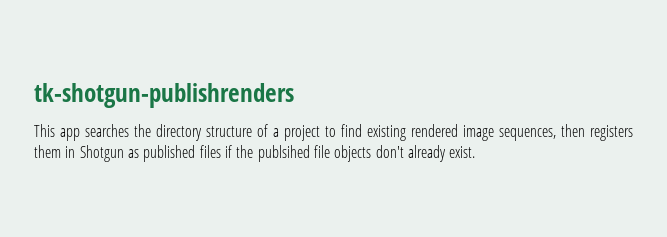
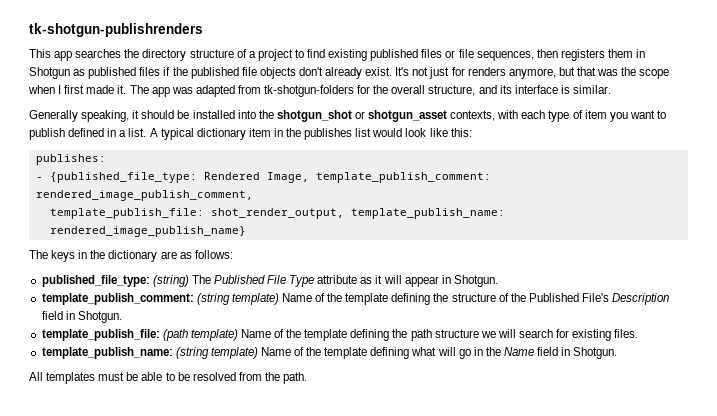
[411,124,494,141] rendered image -> [370,49,474,61] published files or file
[257,145,310,162] publsihed -> [190,67,239,79] published
(476, 152) none -> [395,67,670,79] [28,85,611,97] [29,110,666,122] [29,128,472,140] [35,154,106,165] [35,172,491,183] [35,190,253,201] [49,208,505,219] [49,226,246,237] [29,250,233,262] [41,275,498,287] [41,293,670,305] [41,311,122,323] [41,329,639,341] [41,347,618,359] [29,372,308,384] It's not just for renders anymore, but that was the scope when I first made it. The app was adapted from tk-shotgun-folders for the overall structure, and its interface is similar. // Generally speaking, it should be installed into the shotgun_shot or shotgun_asset contexts, with each type of item you want to publish defined in a list. A typical dictionary item in the publishes list would look like this: // publishes: // - {published_file_type: Rendered Image, template_publish_comment: rendered_image_publish_comment, // template_publish_file: shot_render_output, template_publish_name: rendered_image_publish_name} // The keys in the dictionary are as follows: // published_file_type: (string) The Published File Type attribute as it will appear in Shotgun. // template_publish_comment: (string template) Name of the template defining the structure of the Published File's Description field in Shotgun. // template_publish_file: (path template) Name of the template defining the path structure we will search for existing files. // template_publish_name: (string template) Name of the template defining what will go in the Name field in Shotgun. // All templates must be able to be resolved from the path.

